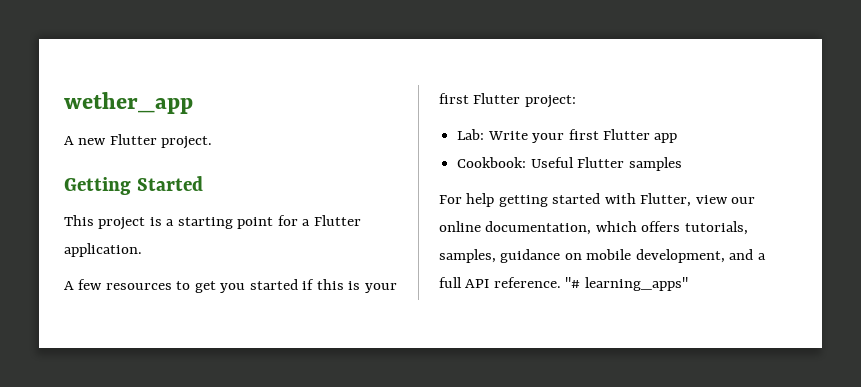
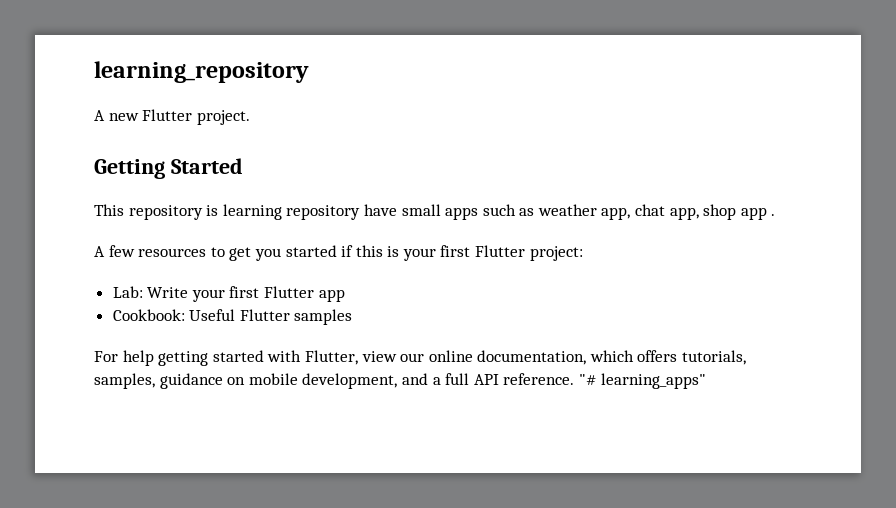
[64,92,193,114] wether_app -> [94,61,309,83] learning_repository
[98,215,361,230] [64,243,142,257] project is a starting point for a Flutter application. -> [128,204,776,220] repository is learning repository have small apps such as weather app, chat app, shop app .

